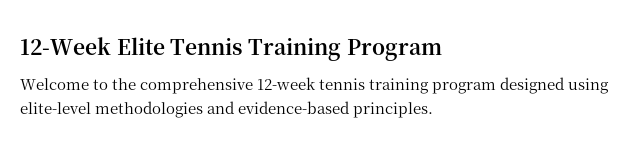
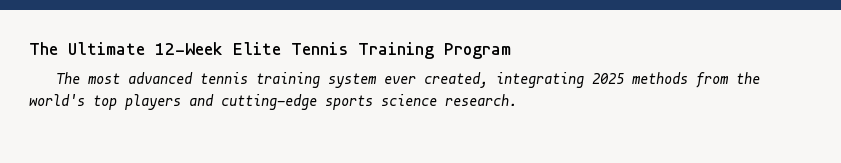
(20, 46) none -> [29,42,145,55] The Ultimate
[20,77,610,94] [20,101,434,118] Welcome to the comprehensive 12-week tennis training program designed using elite-level methodologies and evidence-based principles. -> [56,72,761,88] [29,94,517,110] The most advanced tennis training system ever created, integrating 2025 methods from the world's top players and cutting-edge sports science research.

